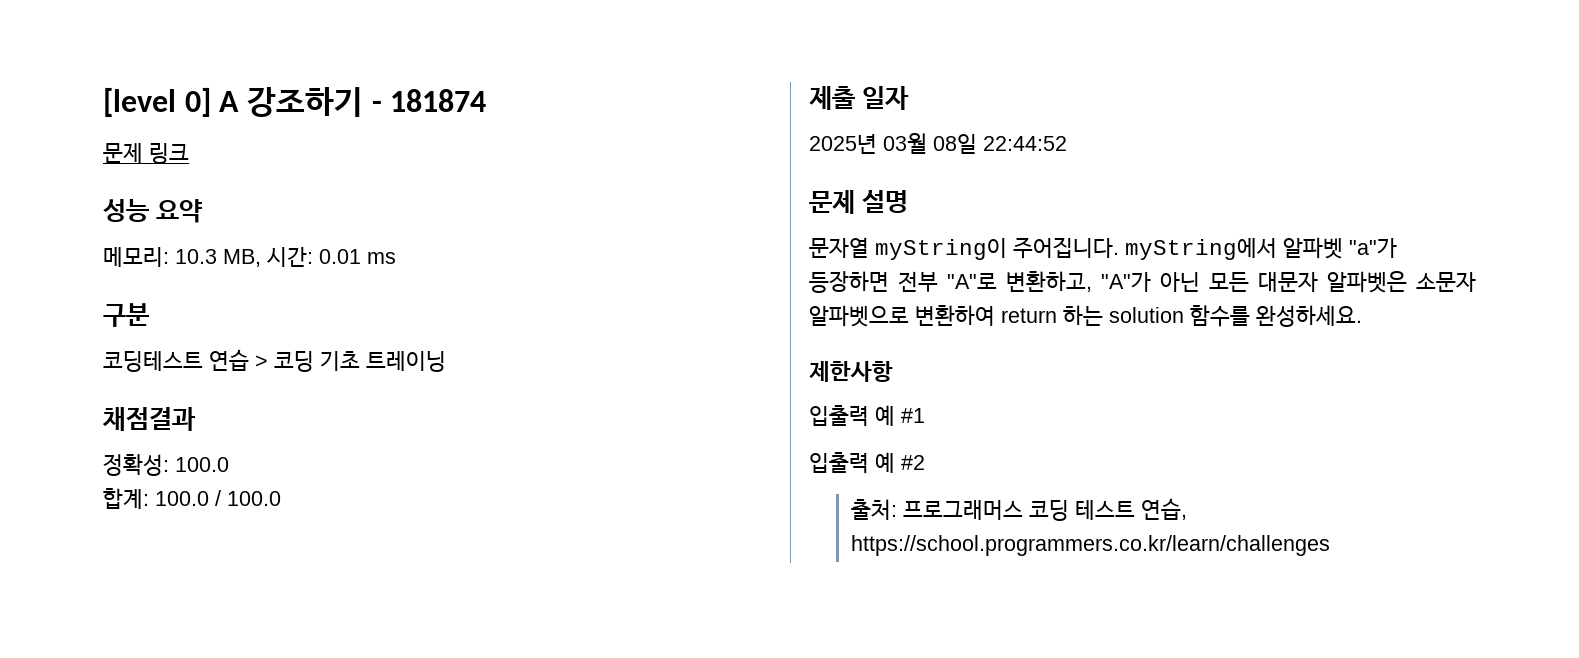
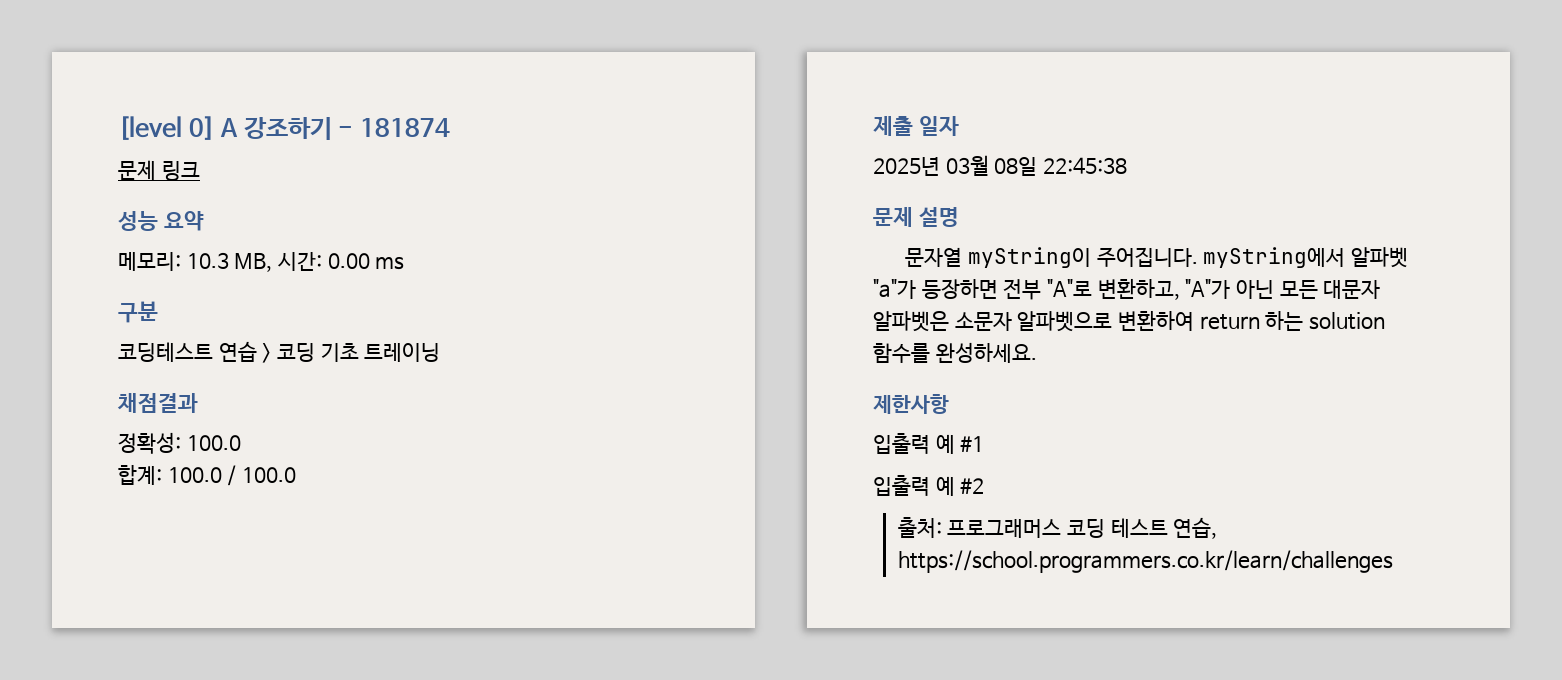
[319,249,361,264] 0.01 -> [327,253,370,269] 0.00
[983,136,1067,151] 22:44:52 -> [1043,157,1128,174] 22:45:38

